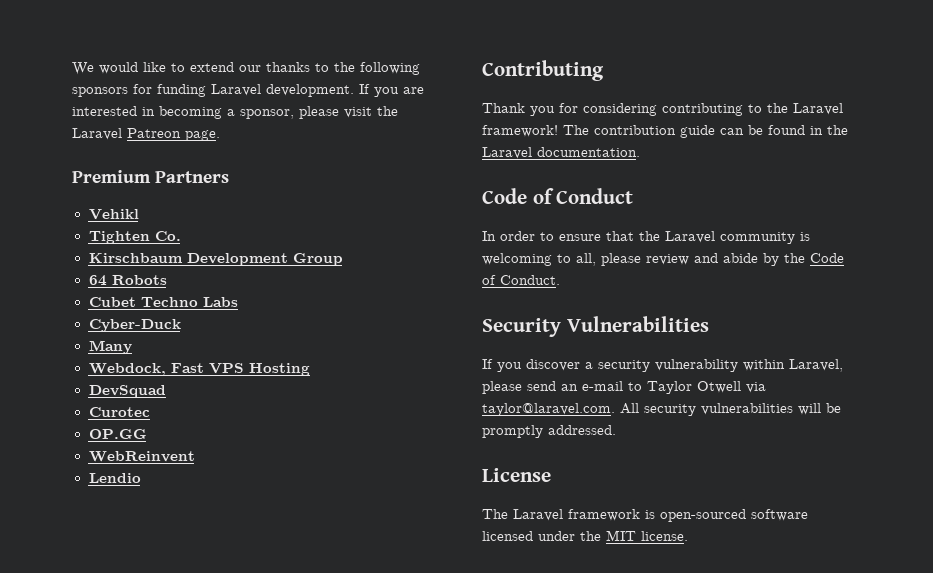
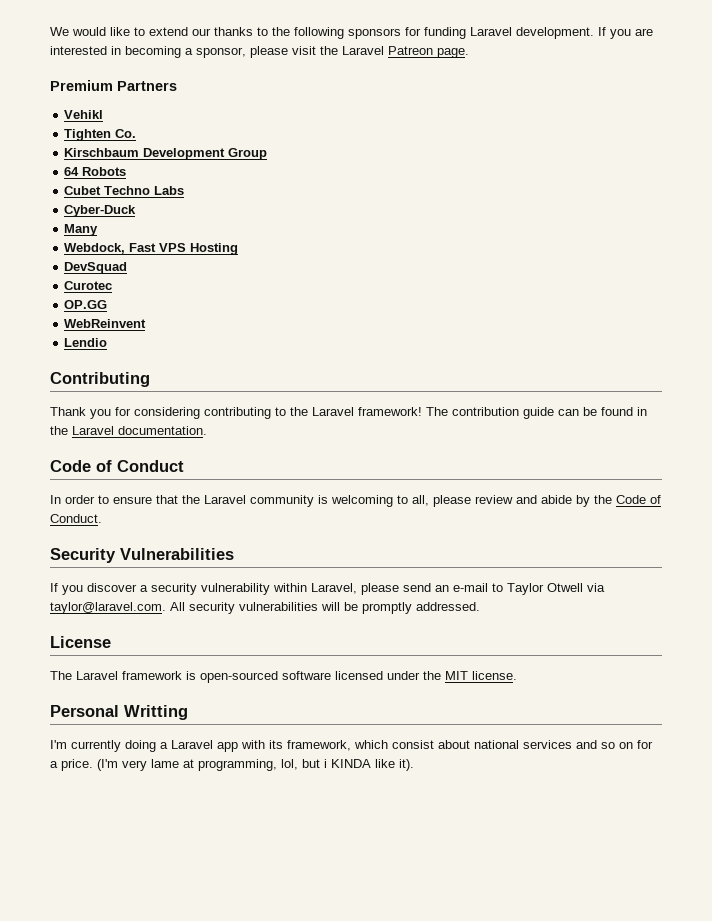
(688, 536) none -> [50,705,188,720] [50,740,653,752] [50,759,414,771] // Personal Writting // I'm currently doing a Laravel app with its framework, which consist about national services and so on for a price. (I'm very lame at programming, lol, but i KINDA like it).

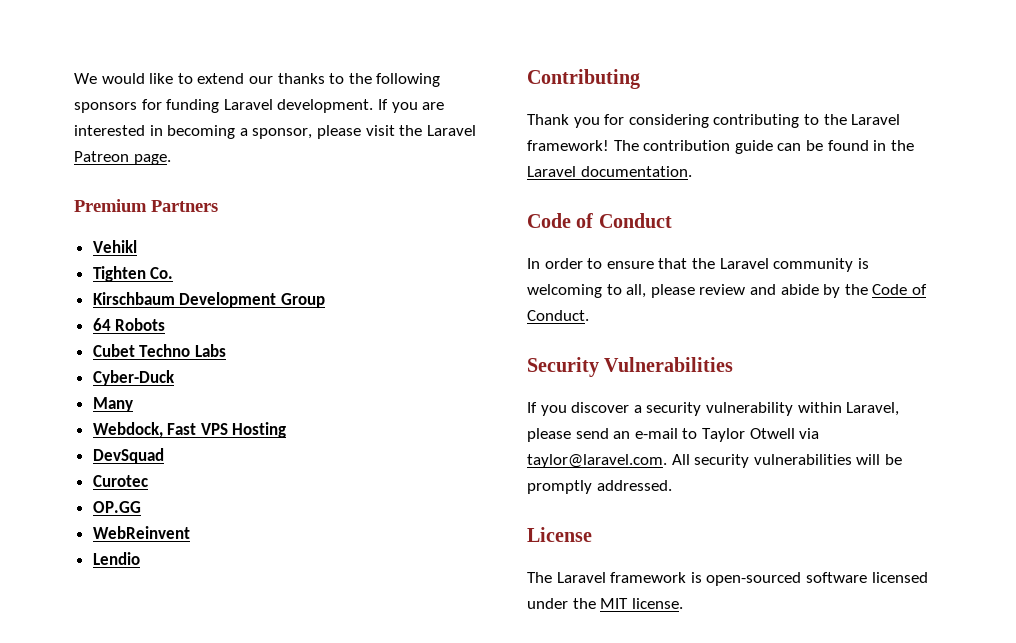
[50,705,188,720] [50,740,653,752] [50,759,414,771] // Personal Writting // I'm currently doing a Laravel app with its framework, which consist about national services and so on for a price. (I'm very lame at programming, lol, but i KINDA like it). -> (683, 603) none

